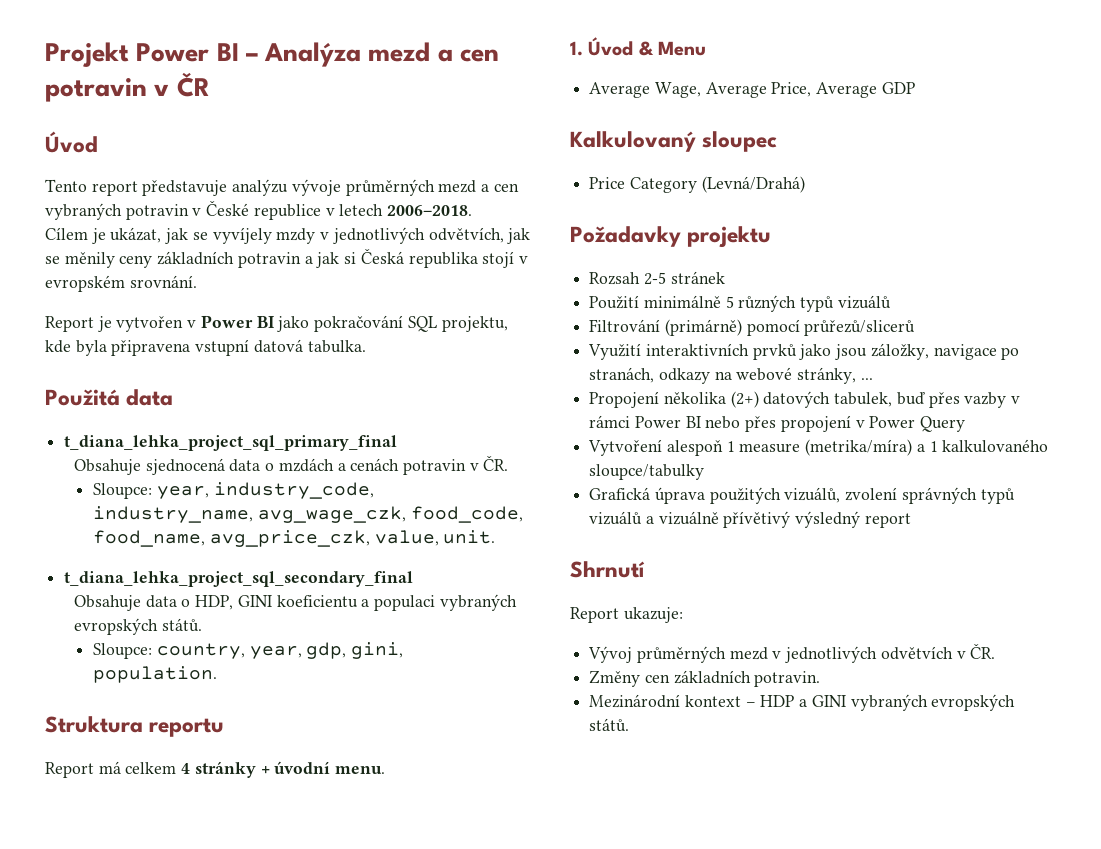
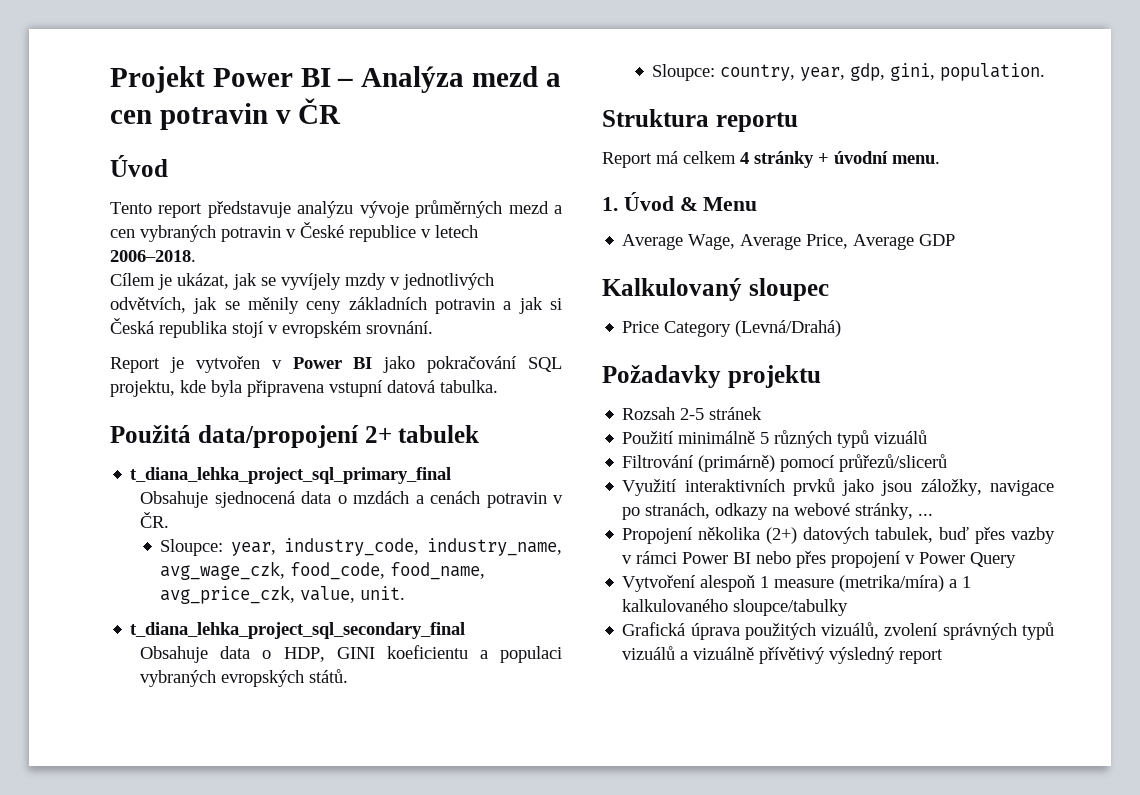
[126,389,174,406] data -> [197,425,480,448] data/propojení 2+ tabulek
[570,561,645,578] [570,607,683,623] [588,644,996,663] [589,670,821,687] [589,694,1016,711] [589,718,630,732] // Shrnutí // Report ukazuje: // Vývoj průměrných mezd v jednotlivých odvětvích v ČR. // Změny cen základních potravin. // Mezinárodní kontext – HDP a GINI vybraných evropských států. -> (944, 656) none

